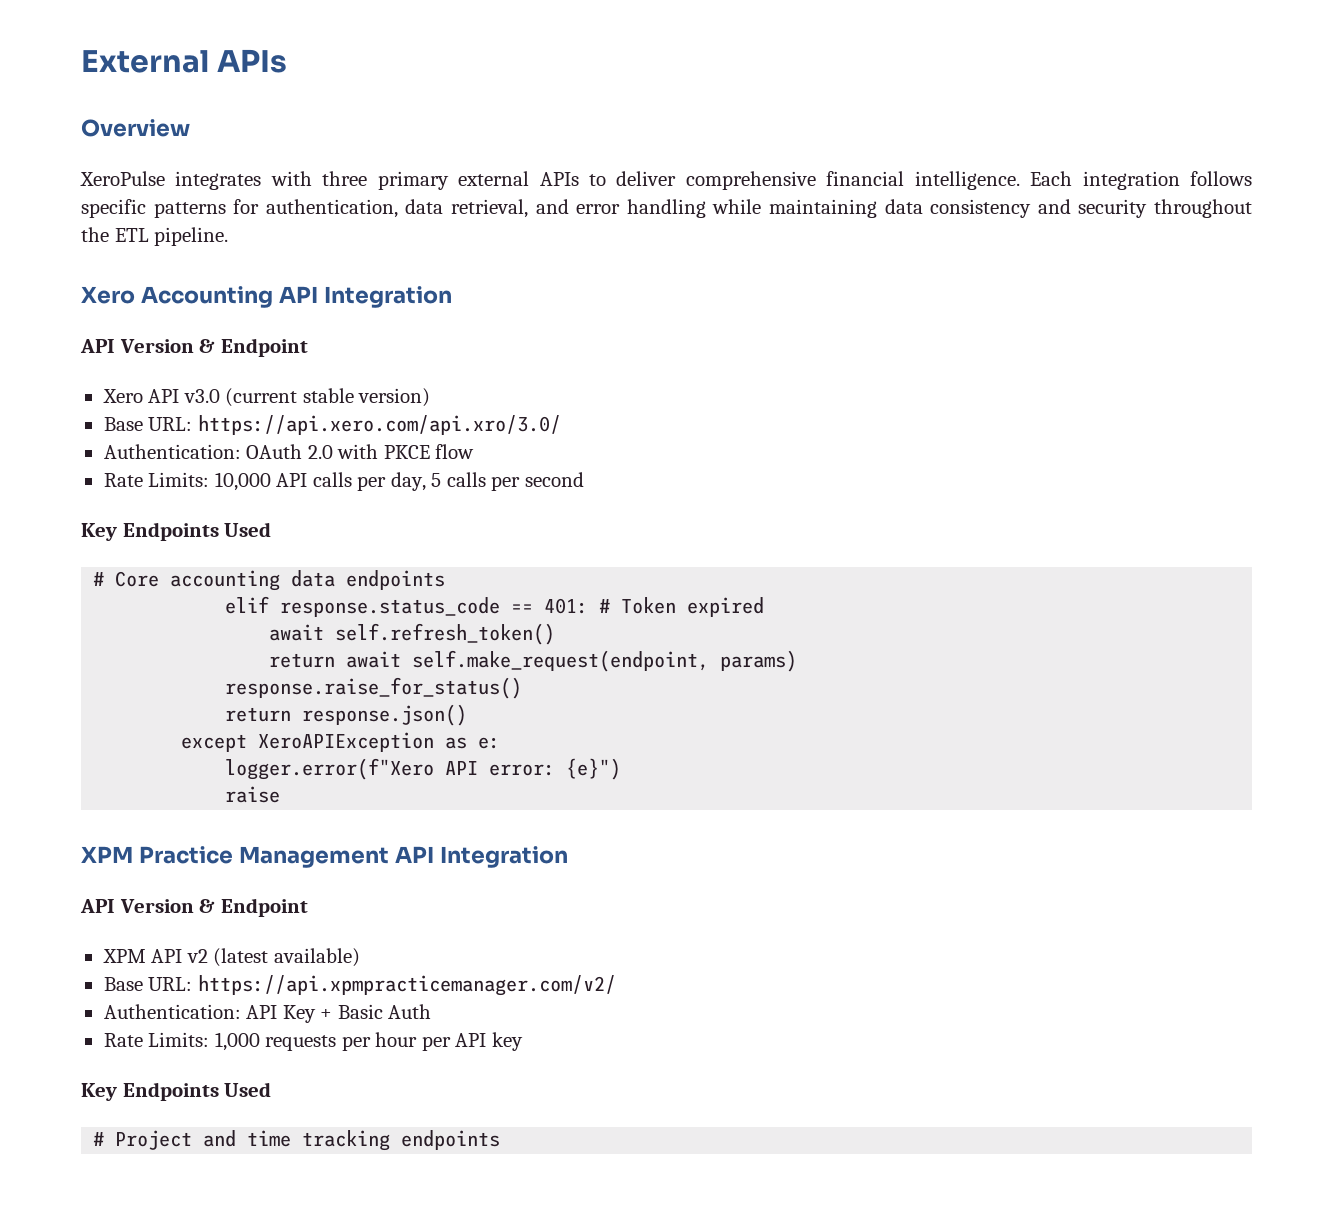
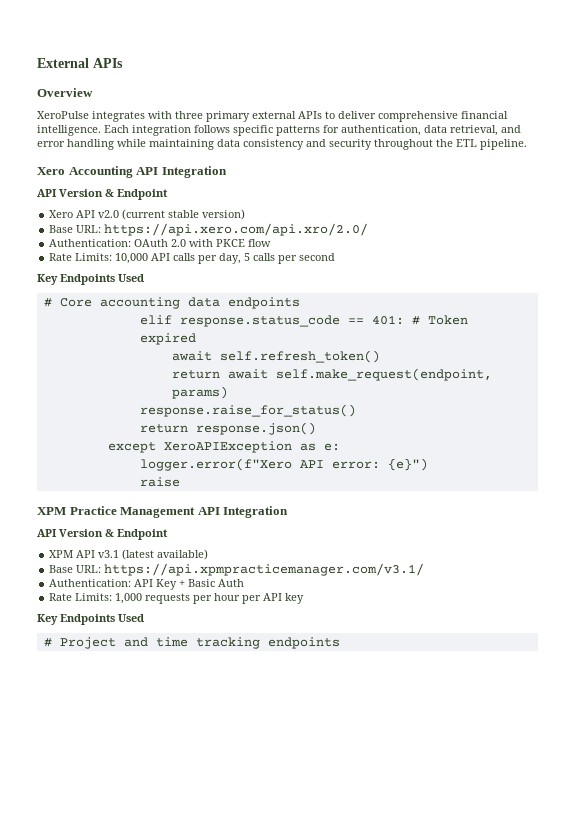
[183,389,220,403] v3.0 -> [98,210,120,218] v2.0
[197,415,561,435] https://api.xero.com/api.xro/3.0/ -> [104,223,369,236] https://api.xero.com/api.xro/2.0/
[186,949,208,963] v2 -> [98,550,120,558] v3.1
[197,975,616,996] https://api.xpmpracticemanager.com/v2/ -> [104,563,425,576] https://api.xpmpracticemanager.com/v3.1/

